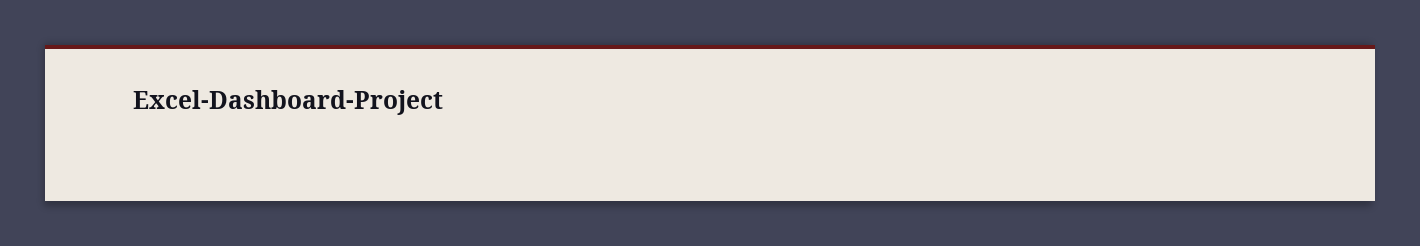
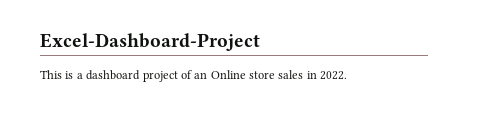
(443, 102) none -> [40,70,348,82] // This is a dashboard project of an Online store sales in 2022.

